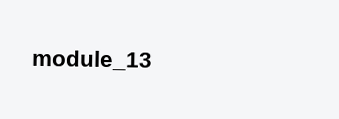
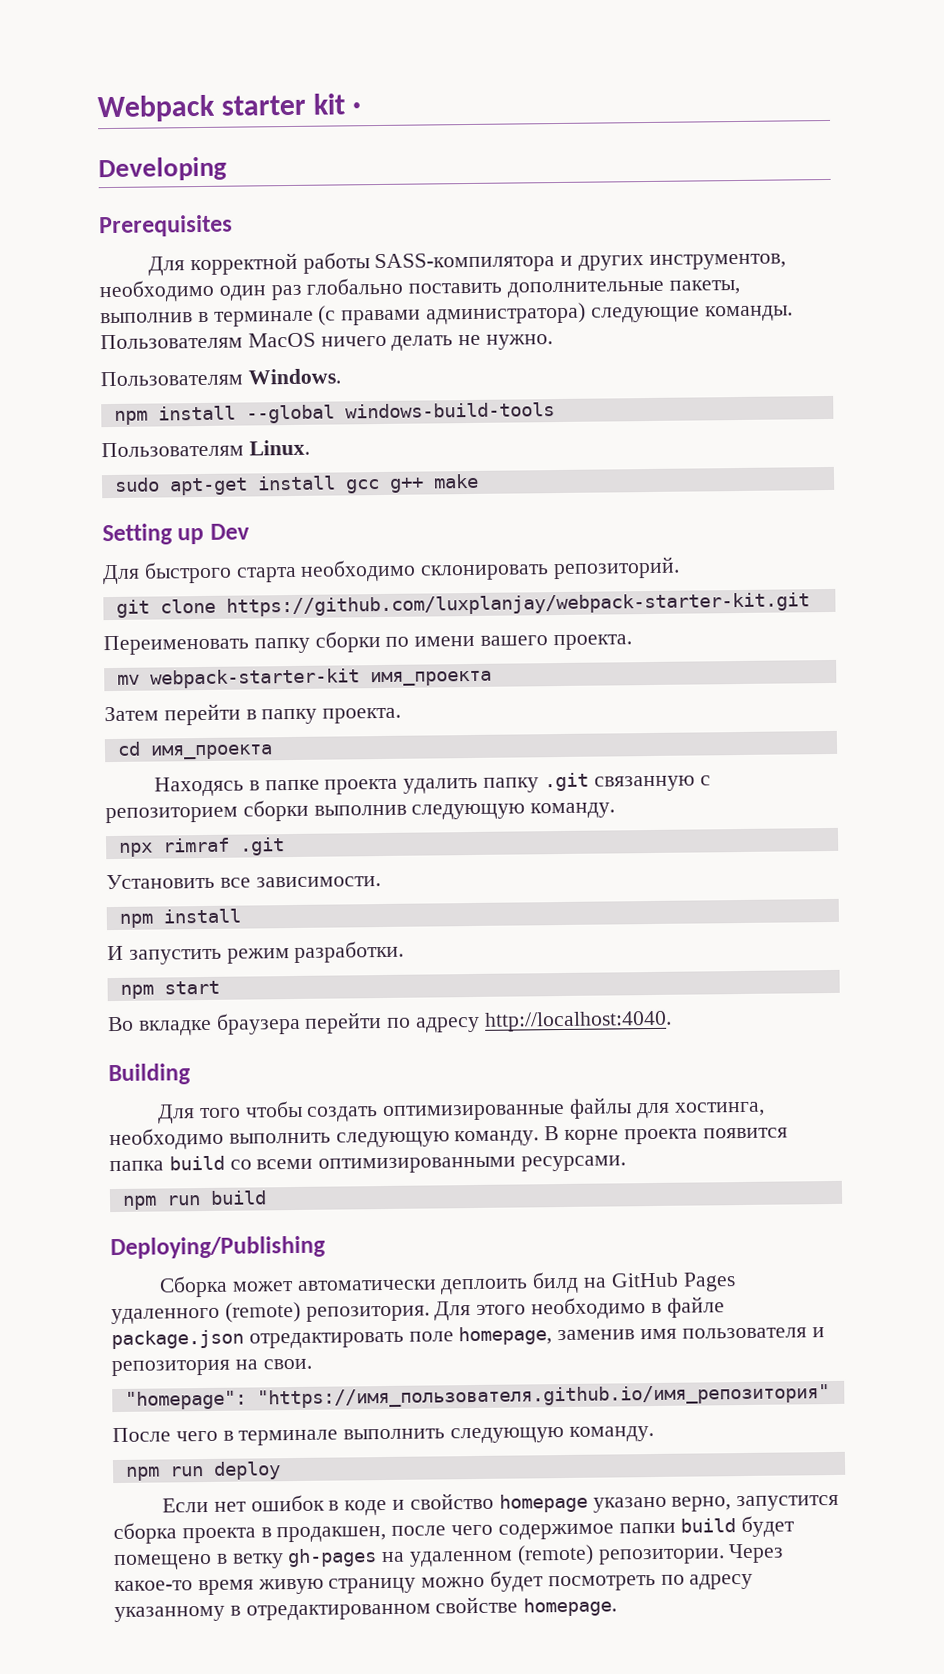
[31,49,153,71] module_13 -> [97,93,362,123] [98,156,227,182] [99,214,233,238] [148,252,786,276] [99,277,740,303] [100,302,793,327] [100,332,554,351] [100,368,341,387] [113,402,555,425] [101,439,310,458] [113,473,479,496] [102,523,250,546] [102,556,681,585] [115,592,810,618] [103,631,632,656] [116,668,492,689] [104,703,402,726] [116,741,273,760] [154,772,711,797] [105,799,616,824] [118,837,285,857] [106,873,381,890] [118,908,241,928] [107,940,405,965] [119,980,220,999] [107,1010,672,1036] [108,1063,191,1086] [157,1097,765,1124] [109,1126,788,1151] [109,1155,627,1174] [121,1190,267,1210] [110,1235,326,1260] [159,1271,736,1298] [111,1296,725,1325] [111,1326,825,1350] [111,1358,312,1377] [124,1384,830,1410] [112,1426,654,1446] [125,1461,281,1481] [162,1492,840,1516] [113,1515,796,1545] [113,1543,785,1571] [114,1570,754,1596] [114,1596,618,1623] Webpack starter kit · // Developing // Prerequisites // Для корректной работы SASS-компилятора и других инструментов, необходимо один раз глобально поставить дополнительные пакеты, выполнив в терминале (с правами администратора) следующие команды. Пользователям MacOS ничего делать не нужно. // Пользователям Windows. // npm install --global windows-build-tools // Пользователям Linux. // sudo apt-get install gcc g++ make // Setting up Dev // Для быстрого старта необходимо склонировать репозиторий. // git clone https://github.com/luxplanjay/webpack-starter-kit.git // Переименовать папку сборки по имени вашего проекта. // mv webpack-starter-kit имя_проекта // Затем перейти в папку проекта. // cd имя_проекта // Находясь в папке проекта удалить папку .git связанную с репозиторием сборки выполнив следующую команду. // npx rimraf .git // Установить все зависимости. // npm install // И запустить режим разработки. // npm start // Во вкладке браузера перейти по адресу http://localhost:4040. // Building // Для того чтобы создать оптимизированные файлы для хостинга, необходимо выполнить следующую команду. В корне проекта появится папка build со всеми оптимизированными ресурсами. // npm run build // Deploying/Publishing // Сборка может автоматически деплоить билд на GitHub Pages удаленного (remote) репозитория. Для этого необходимо в файле package.json отредактировать поле homepage, заменив имя пользователя и репозитория на свои. // "homepage": "https://имя_пользователя.github.io/имя_репозитория" // После чего в терминале выполнить следующую команду. // npm run deploy // Если нет ошибок в коде и свойство homepage указано верно, запустится сборка проекта в продакшен, после чего содержимое папки build будет помещено в ветку gh-pages на удаленном (remote) репозитории. Через какое-то время живую страницу можно будет посмотреть по адресу указанному в отредактированном свойстве homepage.

